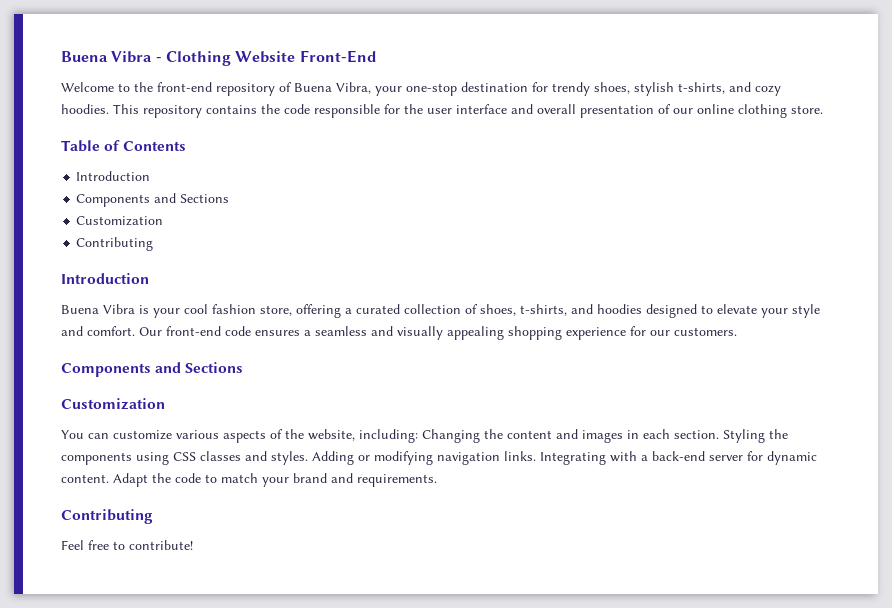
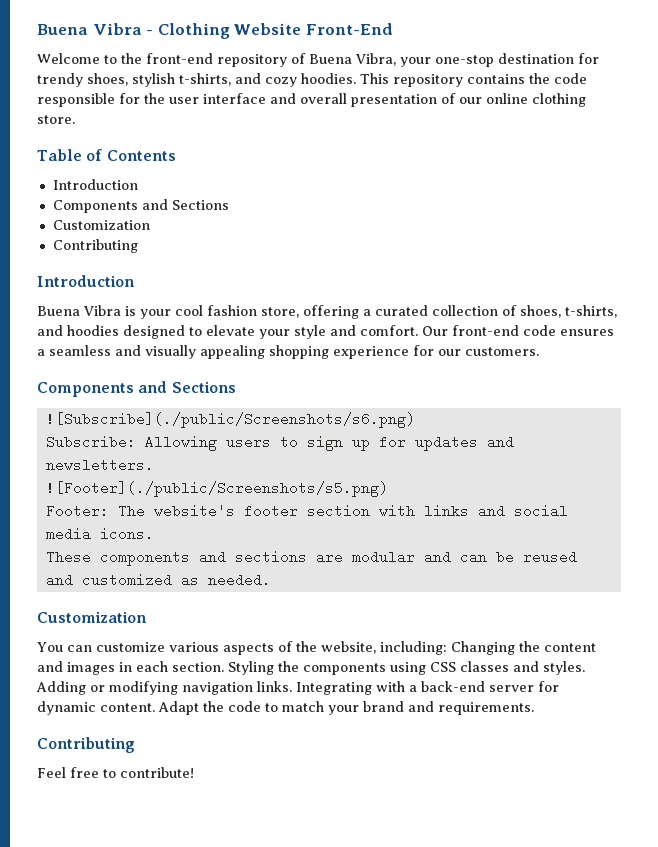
(244, 367) none -> [45,412,415,428] [45,435,514,451] [45,458,154,472] [45,481,388,497] [45,504,568,518] [45,527,154,541] [45,550,577,566] [45,573,271,587] // ![Subscribe](./public/Screenshots/s6.png) // Subscribe: Allowing users to sign up for updates and newsletters. // ![Footer](./public/Screenshots/s5.png) // Footer: The website's footer section with links and social media icons. // These components and sections are modular and can be reused and customized as needed.

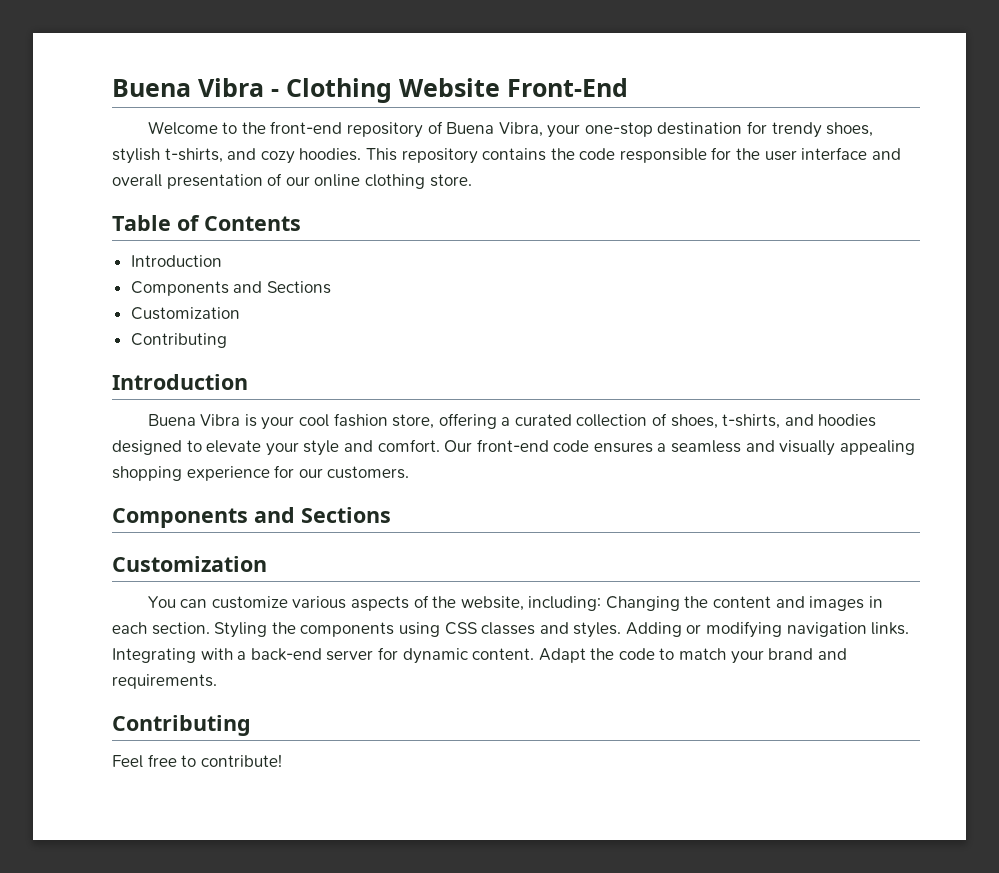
[45,412,415,428] [45,435,514,451] [45,458,154,472] [45,481,388,497] [45,504,568,518] [45,527,154,541] [45,550,577,566] [45,573,271,587] // ![Subscribe](./public/Screenshots/s6.png) // Subscribe: Allowing users to sign up for updates and newsletters. // ![Footer](./public/Screenshots/s5.png) // Footer: The website's footer section with links and social media icons. // These components and sections are modular and can be reused and customized as needed. -> (391, 515) none

